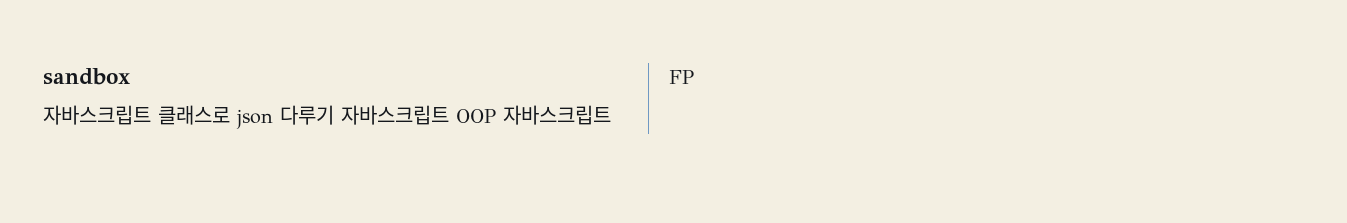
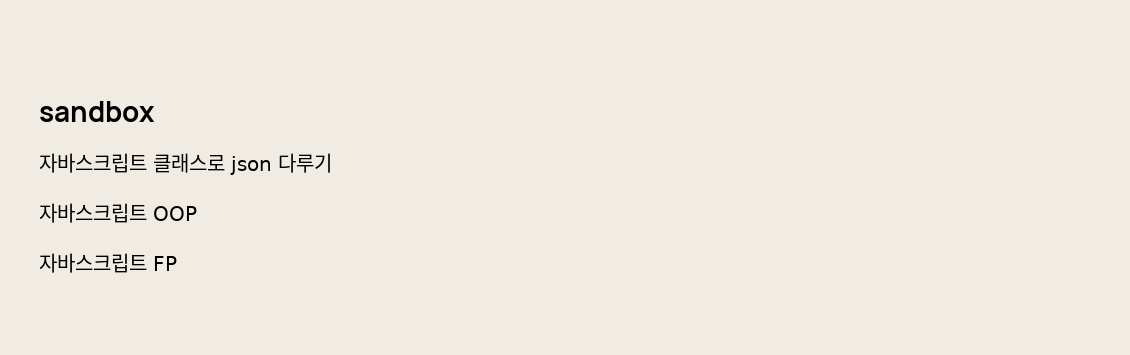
(334, 115) none -> (332, 163) //
(496, 116) none -> (197, 213) //

